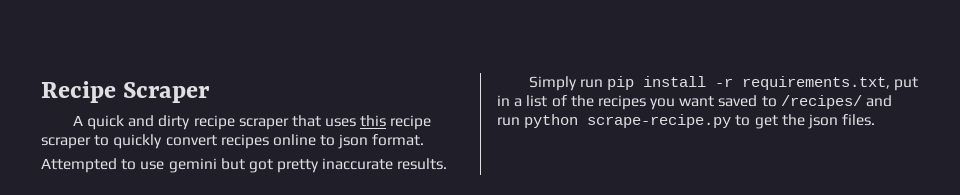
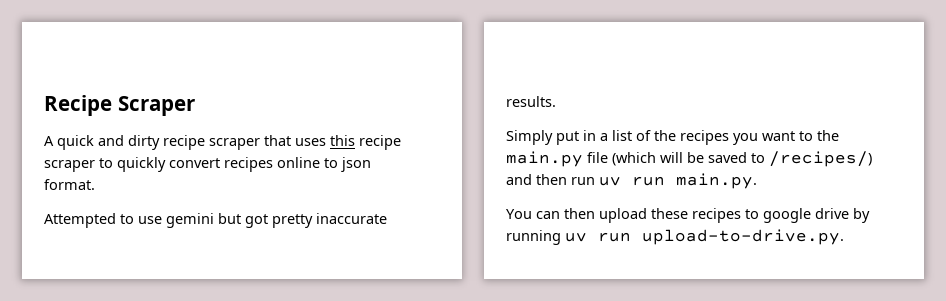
[579,76,891,90] run pip install -r requirements.txt, -> (553, 137) none
[718,95,893,109] [497,114,876,129] saved to /recipes/ and run python scrape-recipe.py to get the json files. -> [799,130,839,141] [506,151,872,167] [506,173,757,189] [506,208,870,223] [506,229,844,245] to the main.py file (which will be saved to /recipes/) and then run uv run main.py. // You can then upload these recipes to google drive by running uv run upload-to-drive.py.

